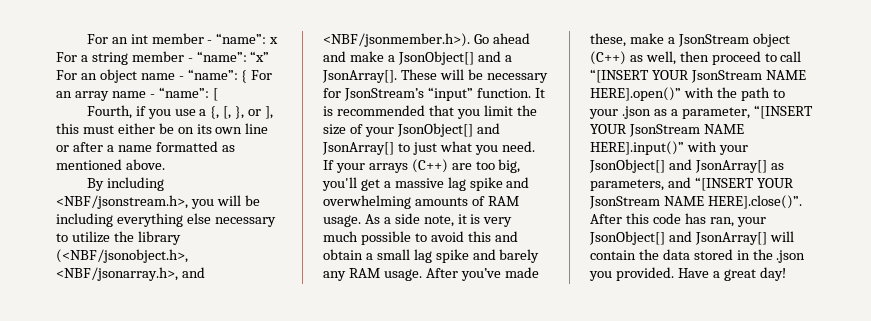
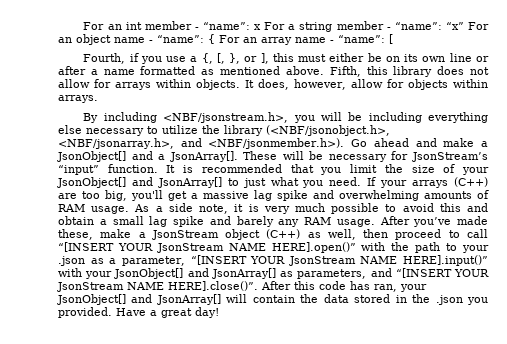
(165, 164) none -> [329,66,489,77] [58,79,488,90] [58,95,98,103] Fifth, this library does not allow for arrays within objects. It does, however, allow for objects within arrays.

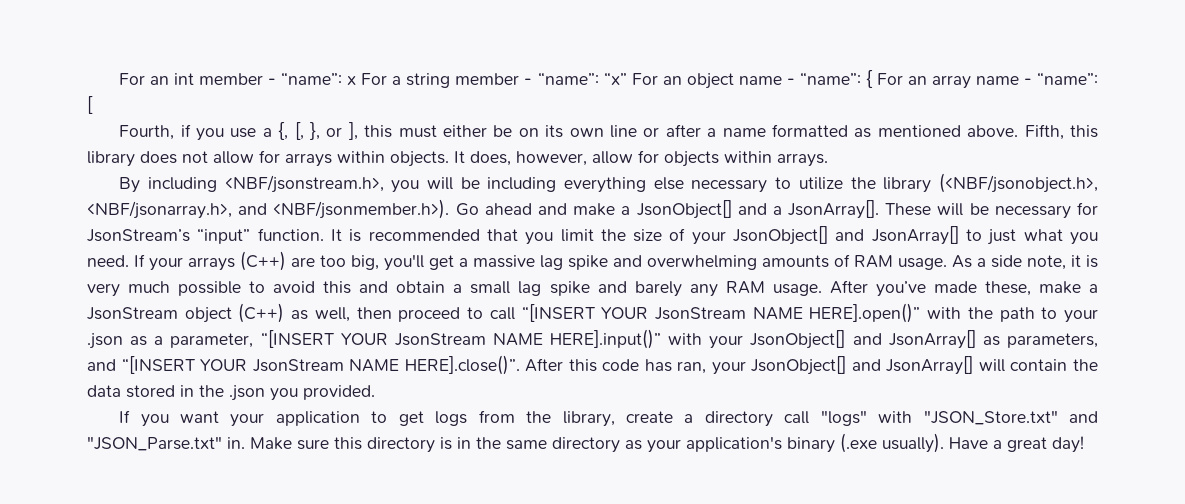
(112, 312) none -> [119,410,1098,427] [87,433,944,453] // If you want your application to get logs from the library, create a directory call "logs" with "JSON_Store.txt" and "JSON_Parse.txt" in. Make sure this directory is in the same directory as your application's binary (.exe usually).

